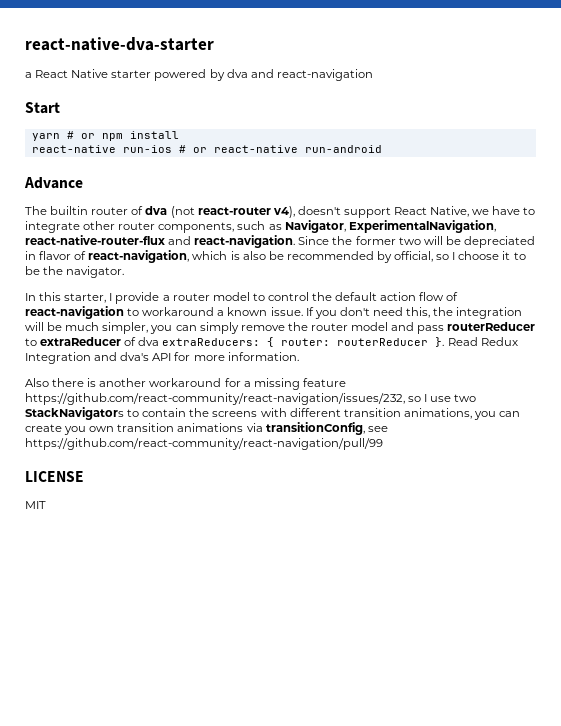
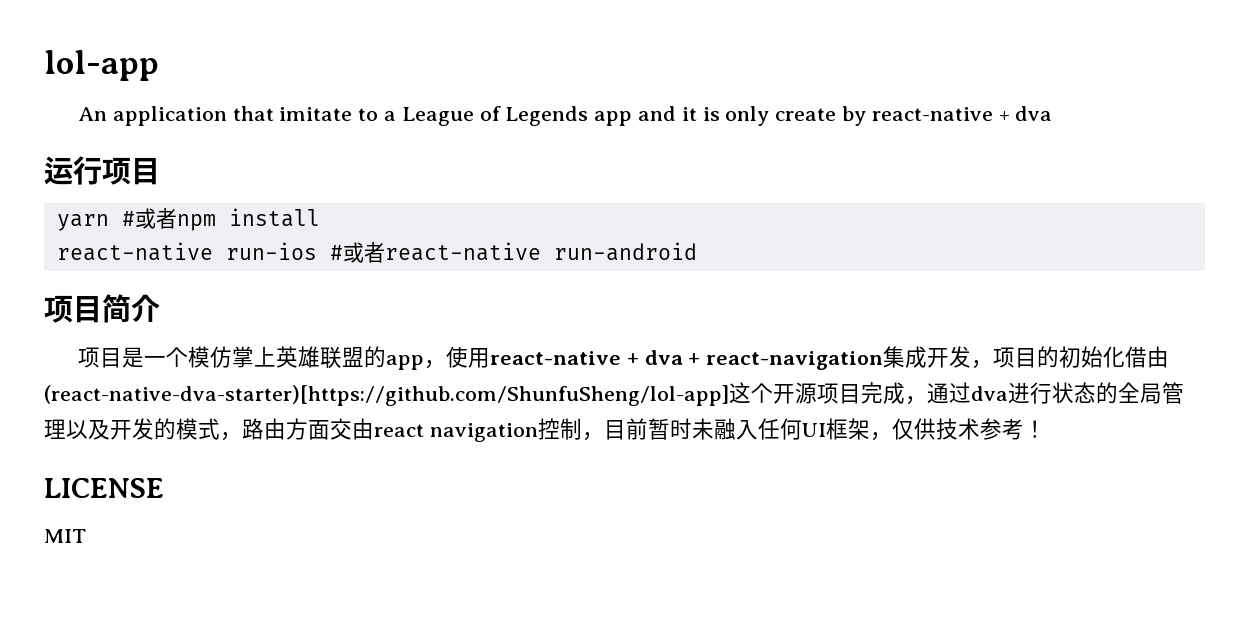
[25,37,214,51] [25,69,373,81] [25,102,60,114] react-native-dva-starter // a React Native starter powered by dva and react-navigation // Start -> [44,50,159,81] [77,106,1053,126] [44,156,160,185] lol-app // An application that imitate to a League of Legends app and it is only create by react-native + dva // 运行项目
[80,133,95,139] or -> [134,208,177,229] 或者
[192,147,207,153] or -> [342,242,385,263] 或者
[24,177,83,189] [25,206,536,218] [25,220,496,233] [25,235,535,248] [25,250,526,263] [25,266,125,278] [25,292,459,304] [25,306,523,319] [25,322,536,334] [25,337,518,347] [25,352,299,364] [25,378,346,390] [25,393,477,405] [25,407,521,420] [25,422,388,435] [25,438,383,450] Advance // The builtin router of dva (not react-router v4), doesn't support React Native, we have to integrate other router components, such as Navigator, ExperimentalNavigation, react-native-router-flux and react-navigation. Since the former two will be depreciated in flavor of react-navigation, which is also be recommended by official, so I choose it to be the navigator. // In this starter, I provide a router model to control the default action flow of react-navigation to workaround a known issue. If you don't need this, the integration will be much simpler, you can simply remove the router model and pass routerReducer to extraReducer of dva extraReducers: { router: routerReducer }. Read Redux Integration and dva's API for more information. // Also there is another workaround for a missing feature https://github.com/react-community/react-navigation/issues/232, so I use two StackNavigators to contain the screens with different transition animations, you can create you own transition animations via transitionConfig, see https://github.com/react-community/react-navigation/pull/99 -> [44,294,160,323] [77,346,1170,370] [44,382,1184,406] [44,418,1046,442] 项目简介 // 项目是一个模仿掌上英雄联盟的app，使用react-native + dva + react-navigation集成开发，项目的初始化借由(react-native-dva-starter)[https://github.com/ShunfuSheng/lol-app]这个开源项目完成，通过dva进行状态的全局管理以及开发的模式，路由方面交由react navigation控制，目前暂时未融入任何UI框架，仅供技术参考！

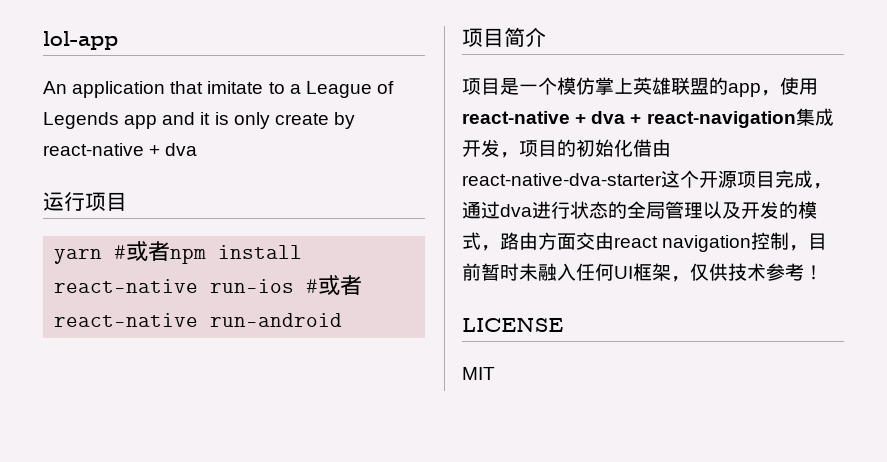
[44,385,729,406] (react-native-dva-starter)[https://github.com/ShunfuSheng/lol-app] -> [462,173,662,186] react-native-dva-starter

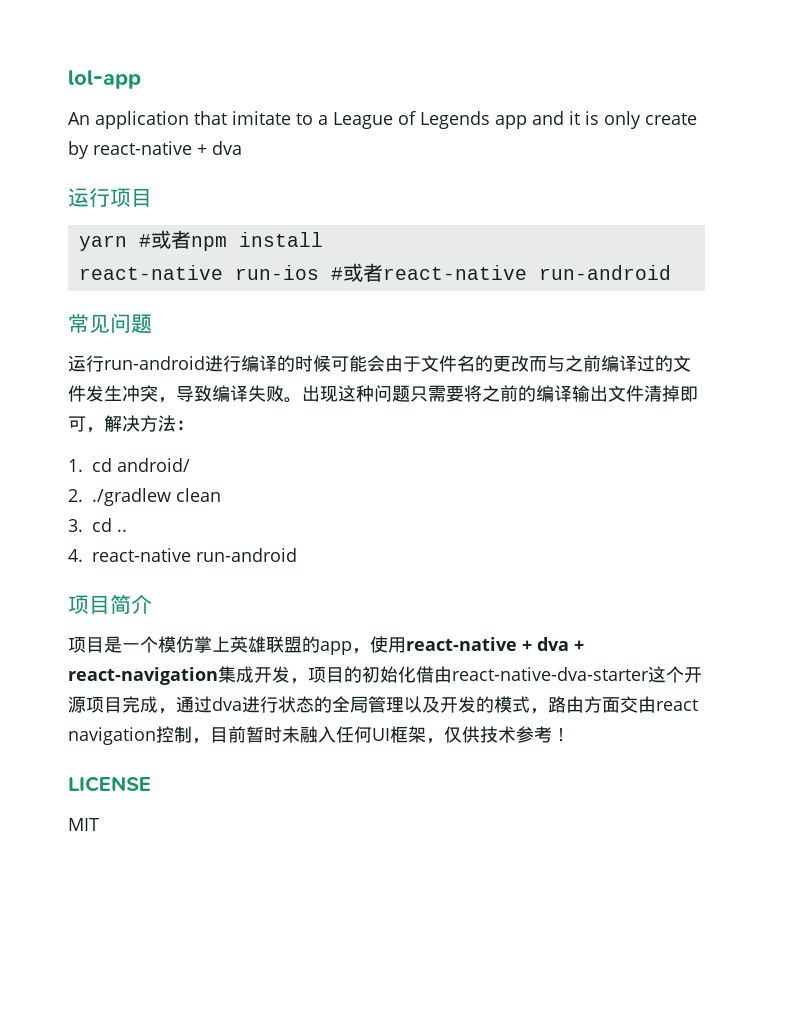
(343, 320) none -> [68,313,152,334] [68,355,691,372] [68,385,698,403] [68,415,194,433] [68,458,190,472] [68,488,221,506] [68,518,127,532] [68,548,297,562] // 常见问题 // 运行run-android进行编译的时候可能会由于文件名的更改而与之前编译过的文件发生冲突，导致编译失败。出现这种问题只需要将之前的编译输出文件清掉即可，解决方法： // 1. cd android/ // 2. ./gradlew clean // 3. cd .. // 4. react-native run-android

